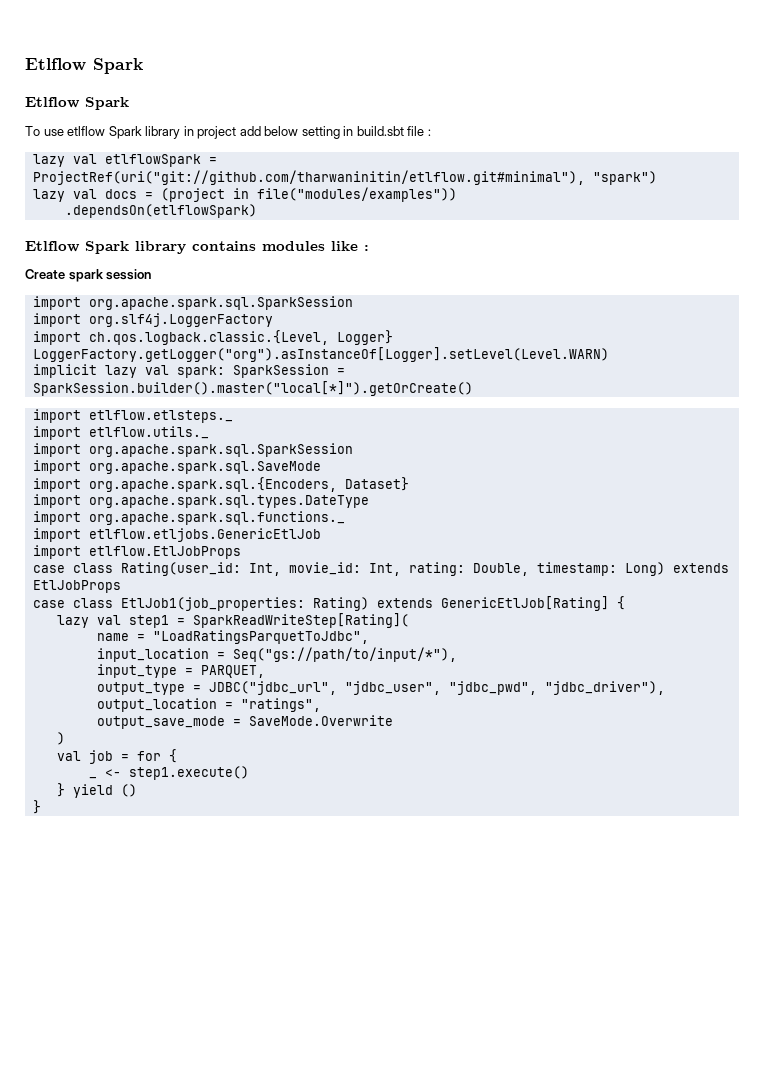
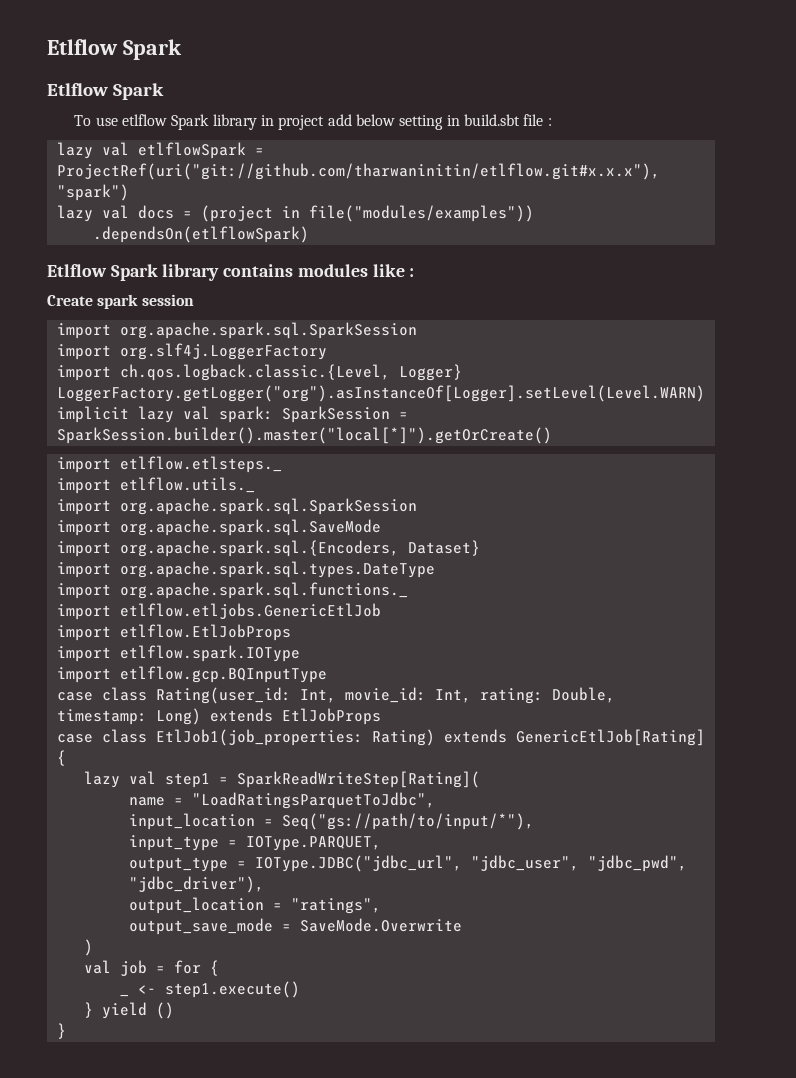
[32,170,585,185] ProjectRef(uri("git://github.com/tharwaninitin/etlflow.git#minimal"), -> [56,163,660,180] ProjectRef(uri("git://github.com/tharwaninitin/etlflow.git#x.x.x"),
(241, 552) none -> [56,645,300,662] [56,666,327,683] // import etlflow.spark.IOType // import etlflow.gcp.BQInputType
[200,665,265,678] PARQUET, -> [245,836,381,851] IOType.PARQUET,
[208,681,337,695] JDBC("jdbc_url", -> [254,855,462,872] IOType.JDBC("jdbc_url",

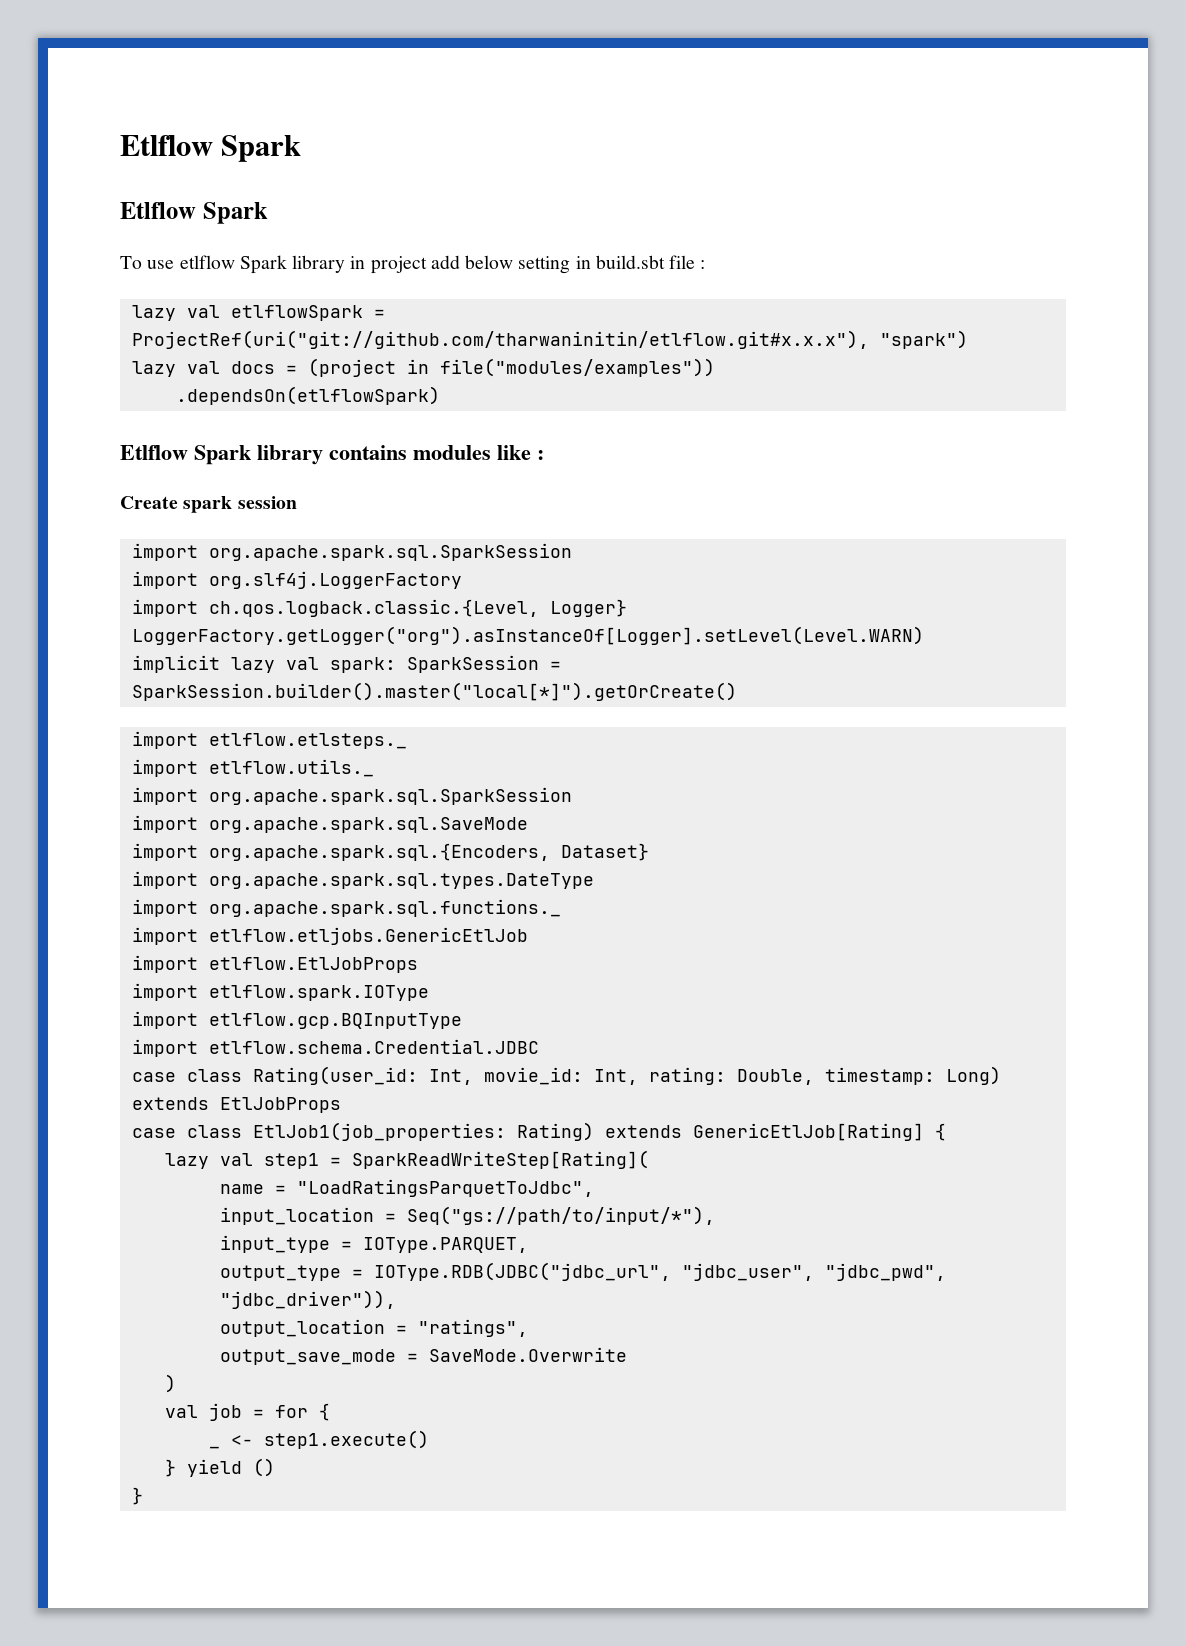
(327, 674) none -> [131,1039,539,1057] // import etlflow.schema.Credential.JDBC
[254,855,462,872] IOType.JDBC("jdbc_url", -> [373,1262,671,1281] IOType.RDB(JDBC("jdbc_url",
[128,876,264,893] "jdbc_driver"), -> [219,1290,396,1309] "jdbc_driver")),

